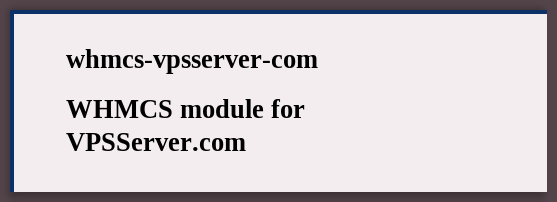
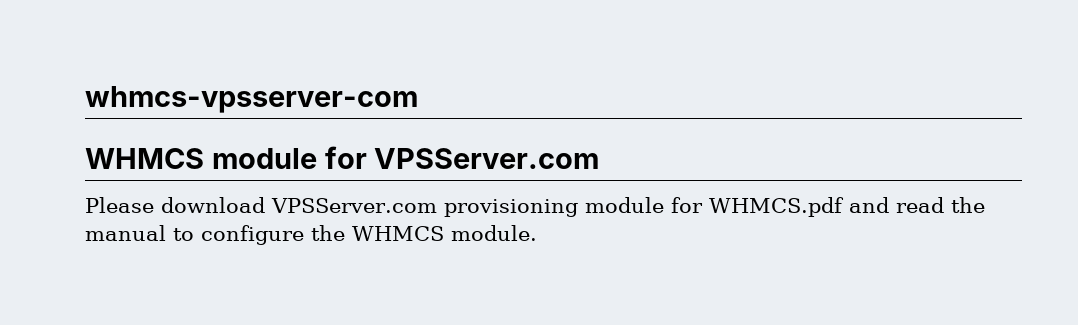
(246, 142) none -> [85,197,985,217] [85,225,537,245] // Please download VPSServer.com provisioning module for WHMCS.pdf and read the manual to configure the WHMCS module.

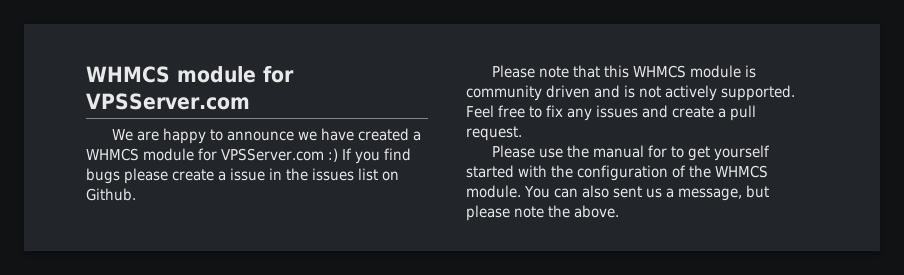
[85,86,418,113] whmcs-vpsserver-com // -> (86, 74) none
[85,197,985,217] [85,225,537,245] Please download VPSServer.com provisioning module for WHMCS.pdf and read the manual to configure the WHMCS module. -> [111,128,421,144] [86,148,411,164] [86,168,399,184] [86,188,136,201] [491,65,756,78] [466,85,795,101] [466,105,756,121] [466,126,522,141] [491,145,770,161] [466,165,768,181] [466,185,769,201] [466,205,619,221] We are happy to announce we have created a WHMCS module for VPSServer.com :) If you find bugs please create a issue in the issues list on Github. // Please note that this WHMCS module is community driven and is not actively supported. Feel free to fix any issues and create a pull request. // Please use the manual for to get yourself started with the configuration of the WHMCS module. You can also sent us a message, but please note the above.

